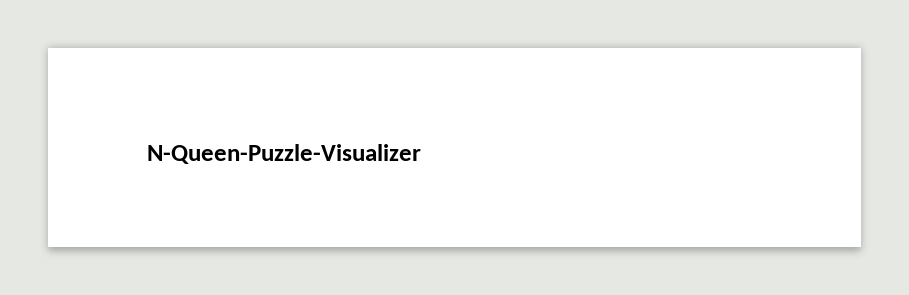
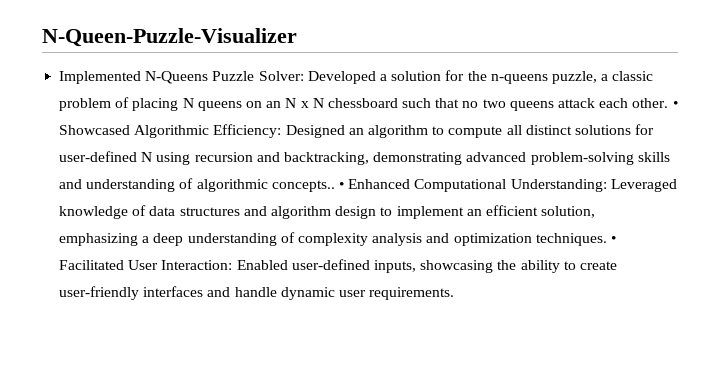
(421, 154) none -> [59,70,654,84] [59,97,678,111] [59,124,655,138] [59,151,670,165] [59,178,677,192] [59,205,596,219] [59,232,616,246] [59,259,617,273] [59,286,455,300] // Implemented N-Queens Puzzle Solver: Developed a solution for the n-queens puzzle, a classic problem of placing N queens on an N x N chessboard such that no two queens attack each other. • Showcased Algorithmic Efficiency: Designed an algorithm to compute all distinct solutions for user-defined N using recursion and backtracking, demonstrating advanced problem-solving skills and understanding of algorithmic concepts.. • Enhanced Computational Understanding: Leveraged knowledge of data structures and algorithm design to implement an efficient solution, emphasizing a deep understanding of complexity analysis and optimization techniques. • Facilitated User Interaction: Enabled user-defined inputs, showcasing the ability to create user-friendly interfaces and handle dynamic user requirements.

